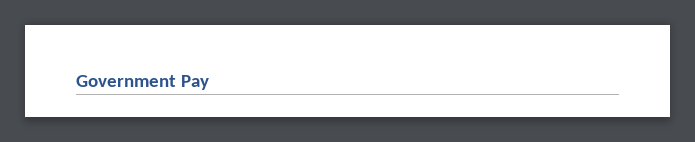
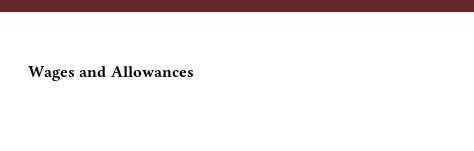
[76,75,209,90] Government Pay -> [28,66,194,81] Wages and Allowances

